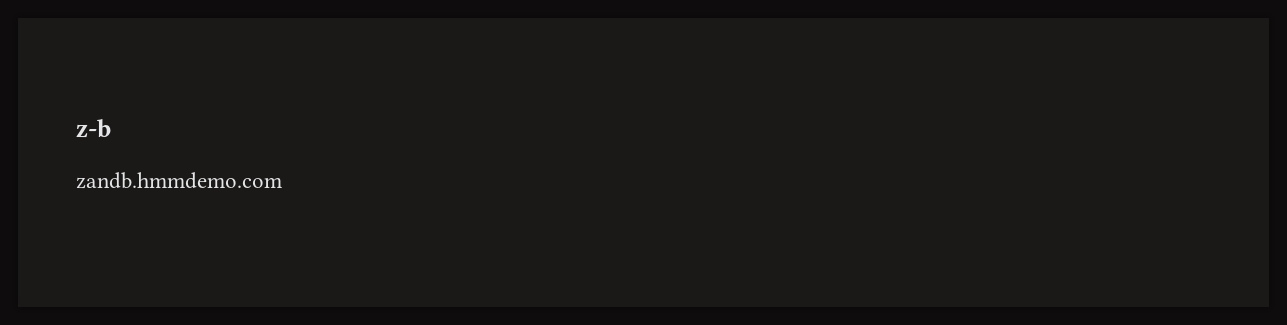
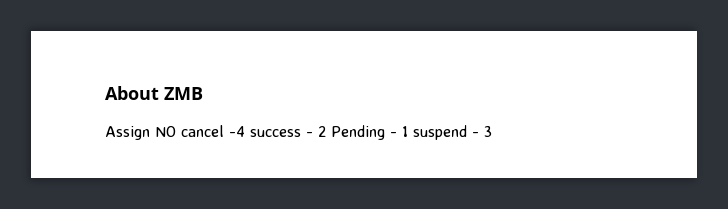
[76,119,111,138] [76,172,282,189] z-b // zandb.hmmdemo.com -> [105,86,203,100] [105,125,492,140] About ZMB // Assign NO cancel -4 success - 2 Pending - 1 suspend - 3

